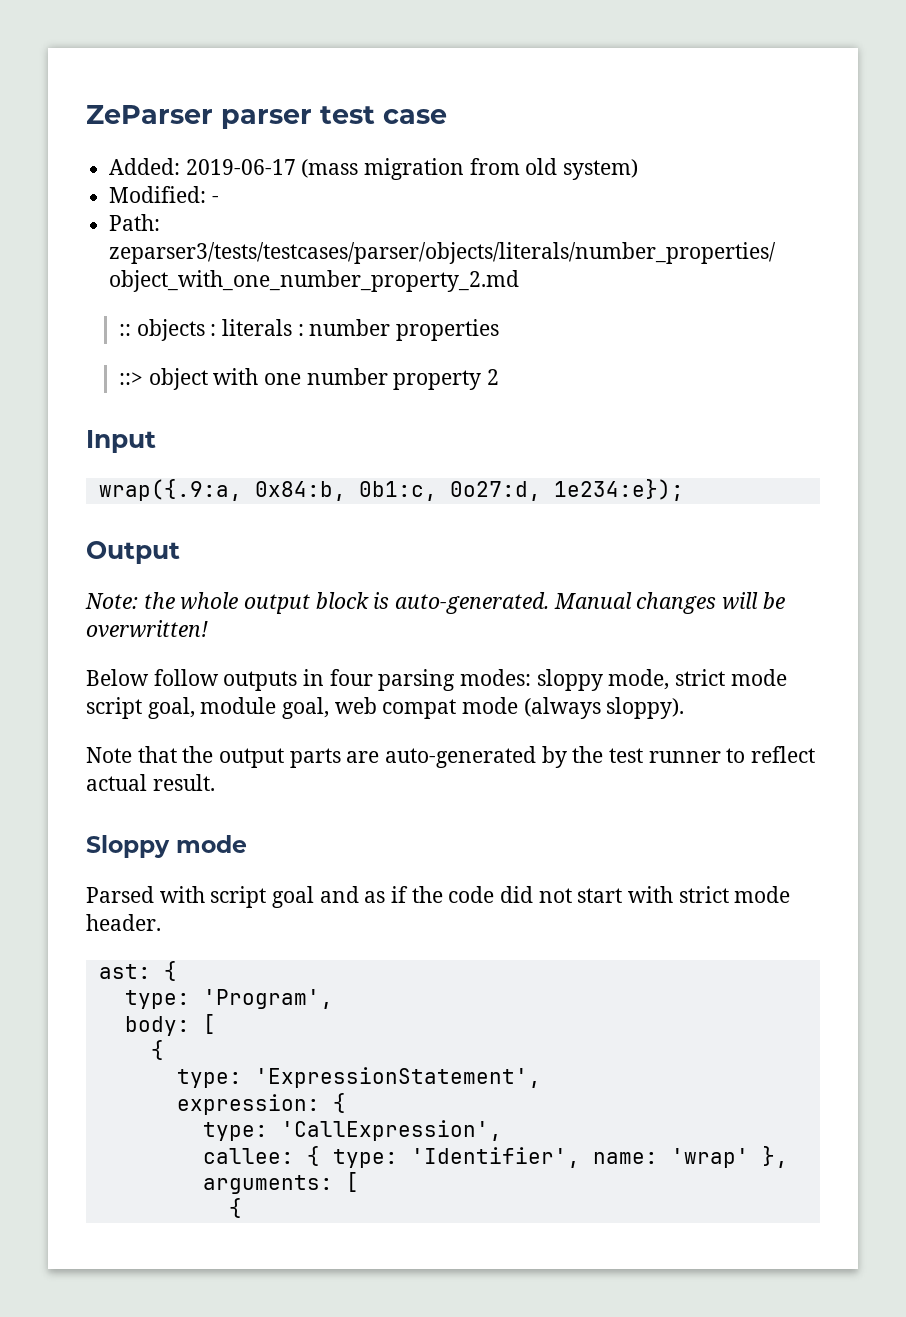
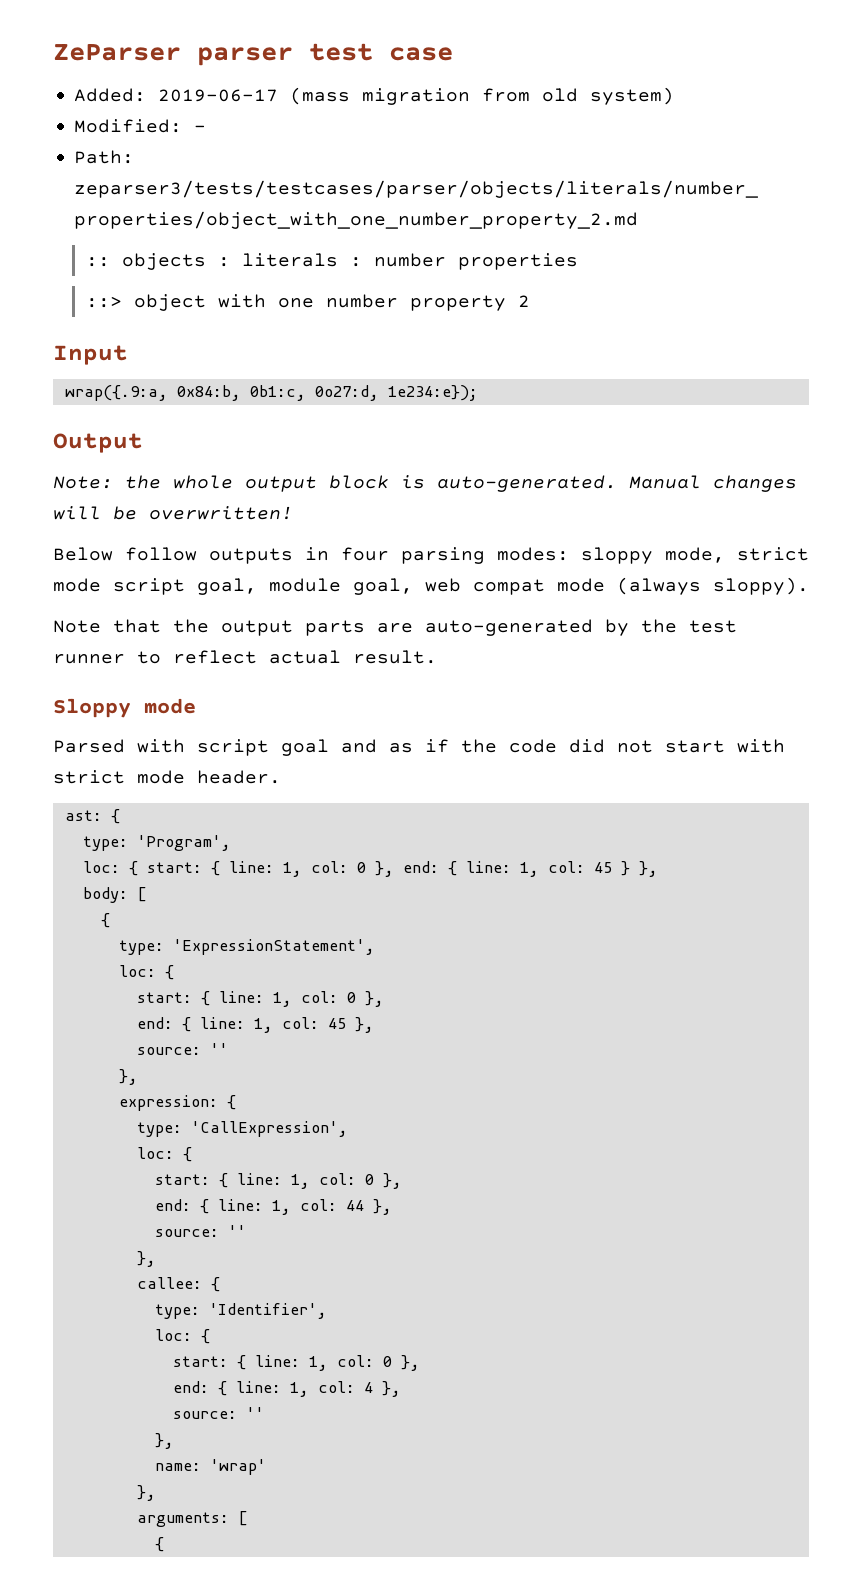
(333, 999) none -> [82,861,658,877] // loc: { start: { line: 1, col: 0 }, end: { line: 1, col: 45 } },
[176,1093,346,1115] [202,1120,502,1141] expression: { // type: 'CallExpression', -> [118,965,174,980] [136,991,384,1007] [136,1017,374,1033] [136,1043,228,1055] [118,1069,138,1085] [118,1095,236,1111] [136,1121,348,1137] [136,1147,192,1162] [154,1173,402,1189] [154,1199,392,1215] [154,1225,246,1237] [136,1251,156,1267] loc: { // start: { line: 1, col: 0 }, // end: { line: 1, col: 45 }, // source: '' // }, // expression: { // type: 'CallExpression', // loc: { // start: { line: 1, col: 0 }, // end: { line: 1, col: 44 }, // source: '' // },
(320, 1156) none -> (220, 1284) //
(580, 1157) none -> [154,1329,210,1344] [172,1355,420,1371] [172,1381,401,1397] [172,1407,264,1419] [154,1433,174,1449] // loc: { // start: { line: 1, col: 0 }, // end: { line: 1, col: 4 }, // source: '' // }, //
(749, 1158) none -> (266, 1467) //

